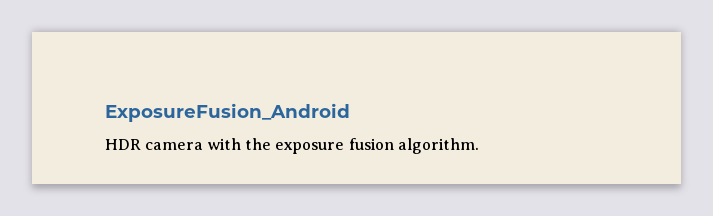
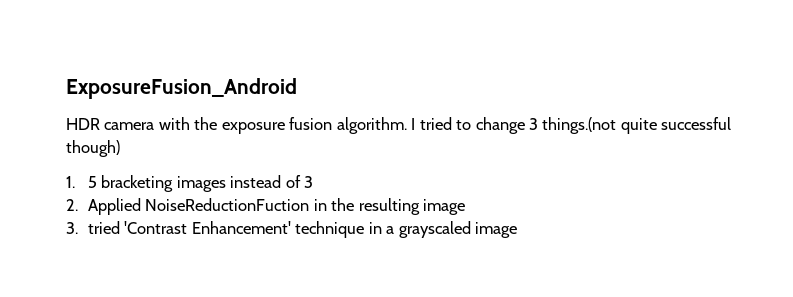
(479, 146) none -> [411,117,732,134] [66,140,120,157] [66,175,314,192] [66,198,466,215] [66,221,518,238] I tried to change 3 things.(not quite successful though) // 1. 5 bracketing images instead of 3 // 2. Applied NoiseReductionFuction in the resulting image // 3. tried 'Contrast Enhancement' technique in a grayscaled image

